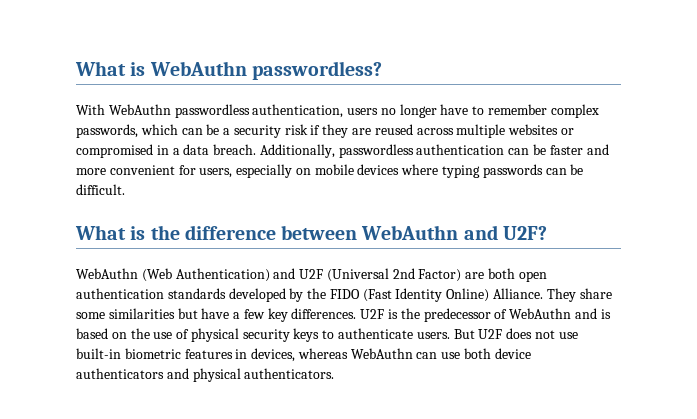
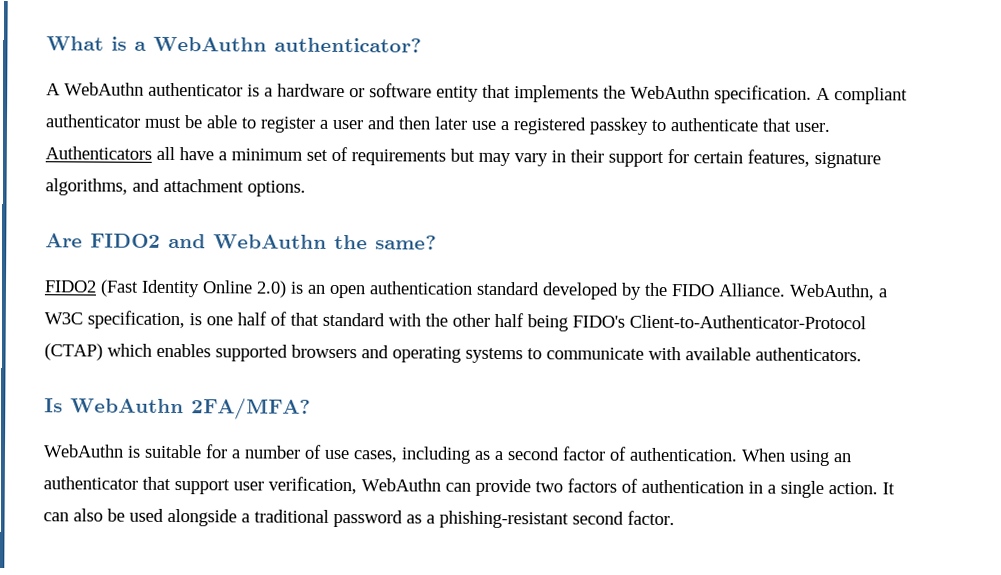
[75,61,382,80] [76,104,599,118] [76,124,574,138] [76,144,609,158] [76,164,584,178] [76,184,125,195] [75,225,547,240] [76,268,516,282] What is WebAuthn passwordless? // With WebAuthn passwordless authentication, users no longer have to remember complex passwords, which can be a security risk if they are reused across multiple websites or compromised in a data breach. Additionally, passwordless authentication can be faster and more convenient for users, especially on mobile devices where typing passwords can be difficult. // What is the difference between WebAuthn and U2F? // WebAuthn (Web Authentication) and U2F (Universal 2nd Factor) are both -> [46,36,422,53] [46,82,908,105] [45,114,831,135] [45,146,881,169] [45,178,306,197] [45,233,437,250] [44,279,326,298] What is a WebAuthn authenticator? // A WebAuthn authenticator is a hardware or software entity that implements the WebAuthn specification. A compliant authenticator must be able to register a user and then later use a registered passkey to authenticate that user. Authenticators all have a minimum set of requirements but may vary in their support for certain features, signature algorithms, and attachment options. // Are FIDO2 and WebAuthn the same? // FIDO2 (Fast Identity Online 2.0) is an
[167,288,226,299] standards -> [476,281,540,296] standard
[362,288,612,302] [76,308,611,322] [76,328,578,342] [76,348,531,362] [76,368,335,382] (Fast Identity Online) Alliance. They share some similarities but have a few key differences. U2F is the predecessor of WebAuthn and is based on the use of physical security keys to authenticate users. But U2F does not use built-in biometric features in devices, whereas WebAuthn can use both device authenticators and physical authenticators. -> [718,283,888,301] [44,310,866,332] [44,343,862,364] [44,398,311,420] [43,444,851,467] [43,476,895,498] [43,508,675,529] Alliance. WebAuthn, a W3C specification, is one half of that standard with the other half being FIDO's Client-to-Authenticator-Protocol (CTAP) which enables supported browsers and operating systems to communicate with available authenticators. // Is WebAuthn 2FA/MFA? // WebAuthn is suitable for a number of use cases, including as a second factor of authentication. When using an authenticator that support user verification, WebAuthn can provide two factors of authentication in a single action. It can also be used alongside a traditional password as a phishing-resistant second factor.

